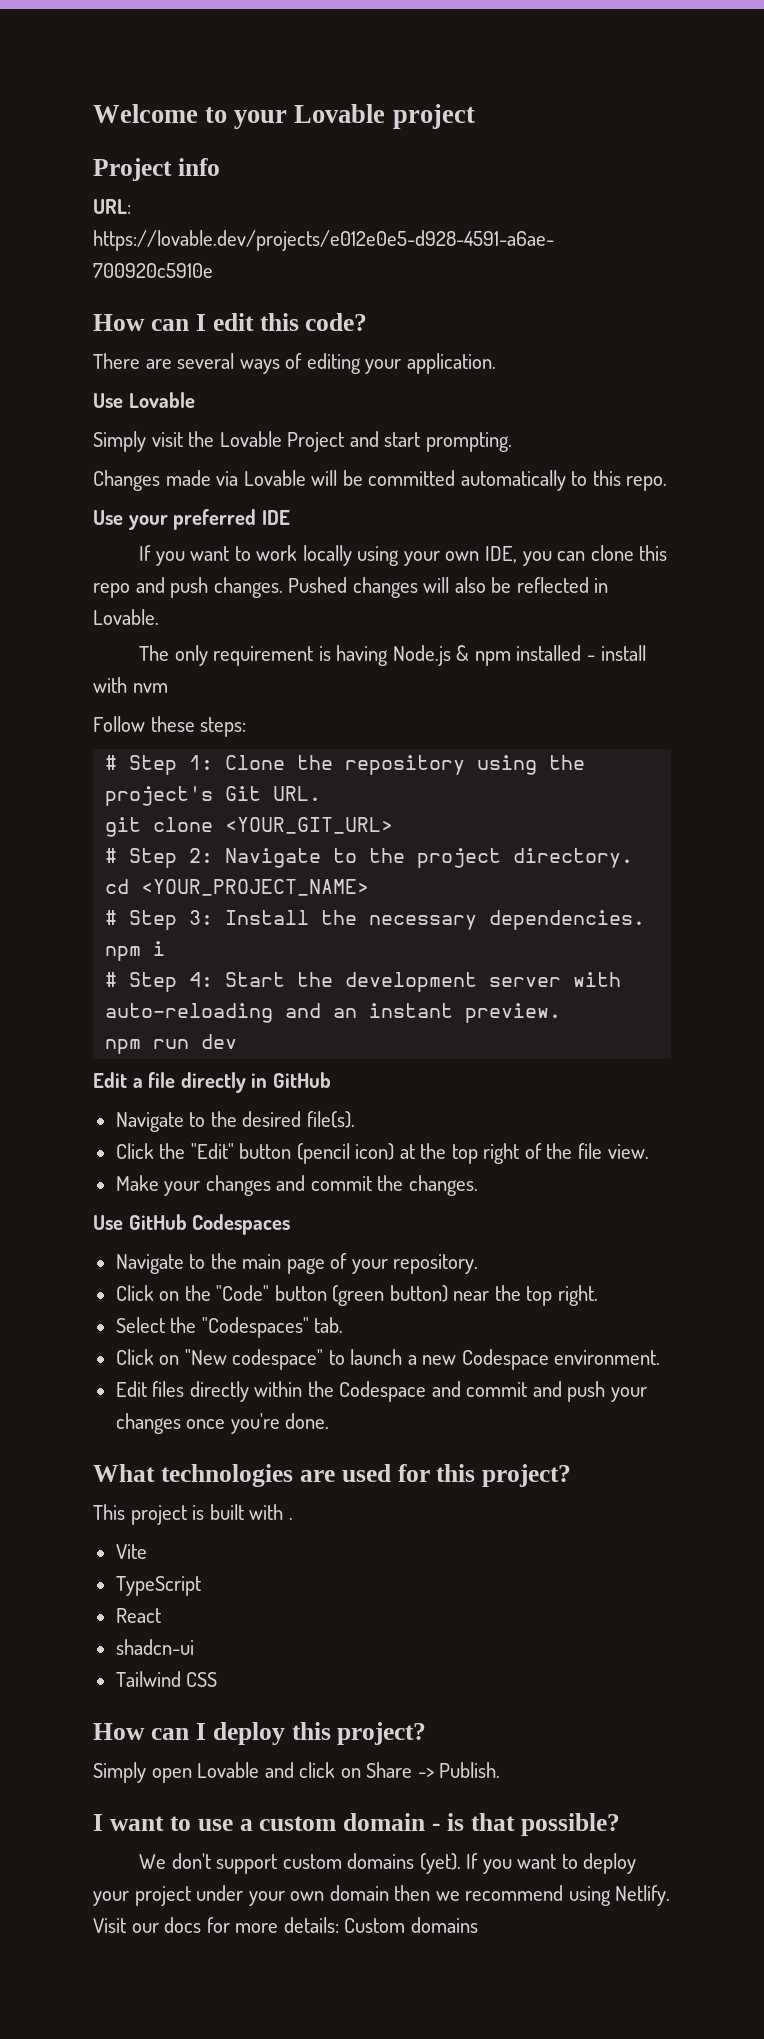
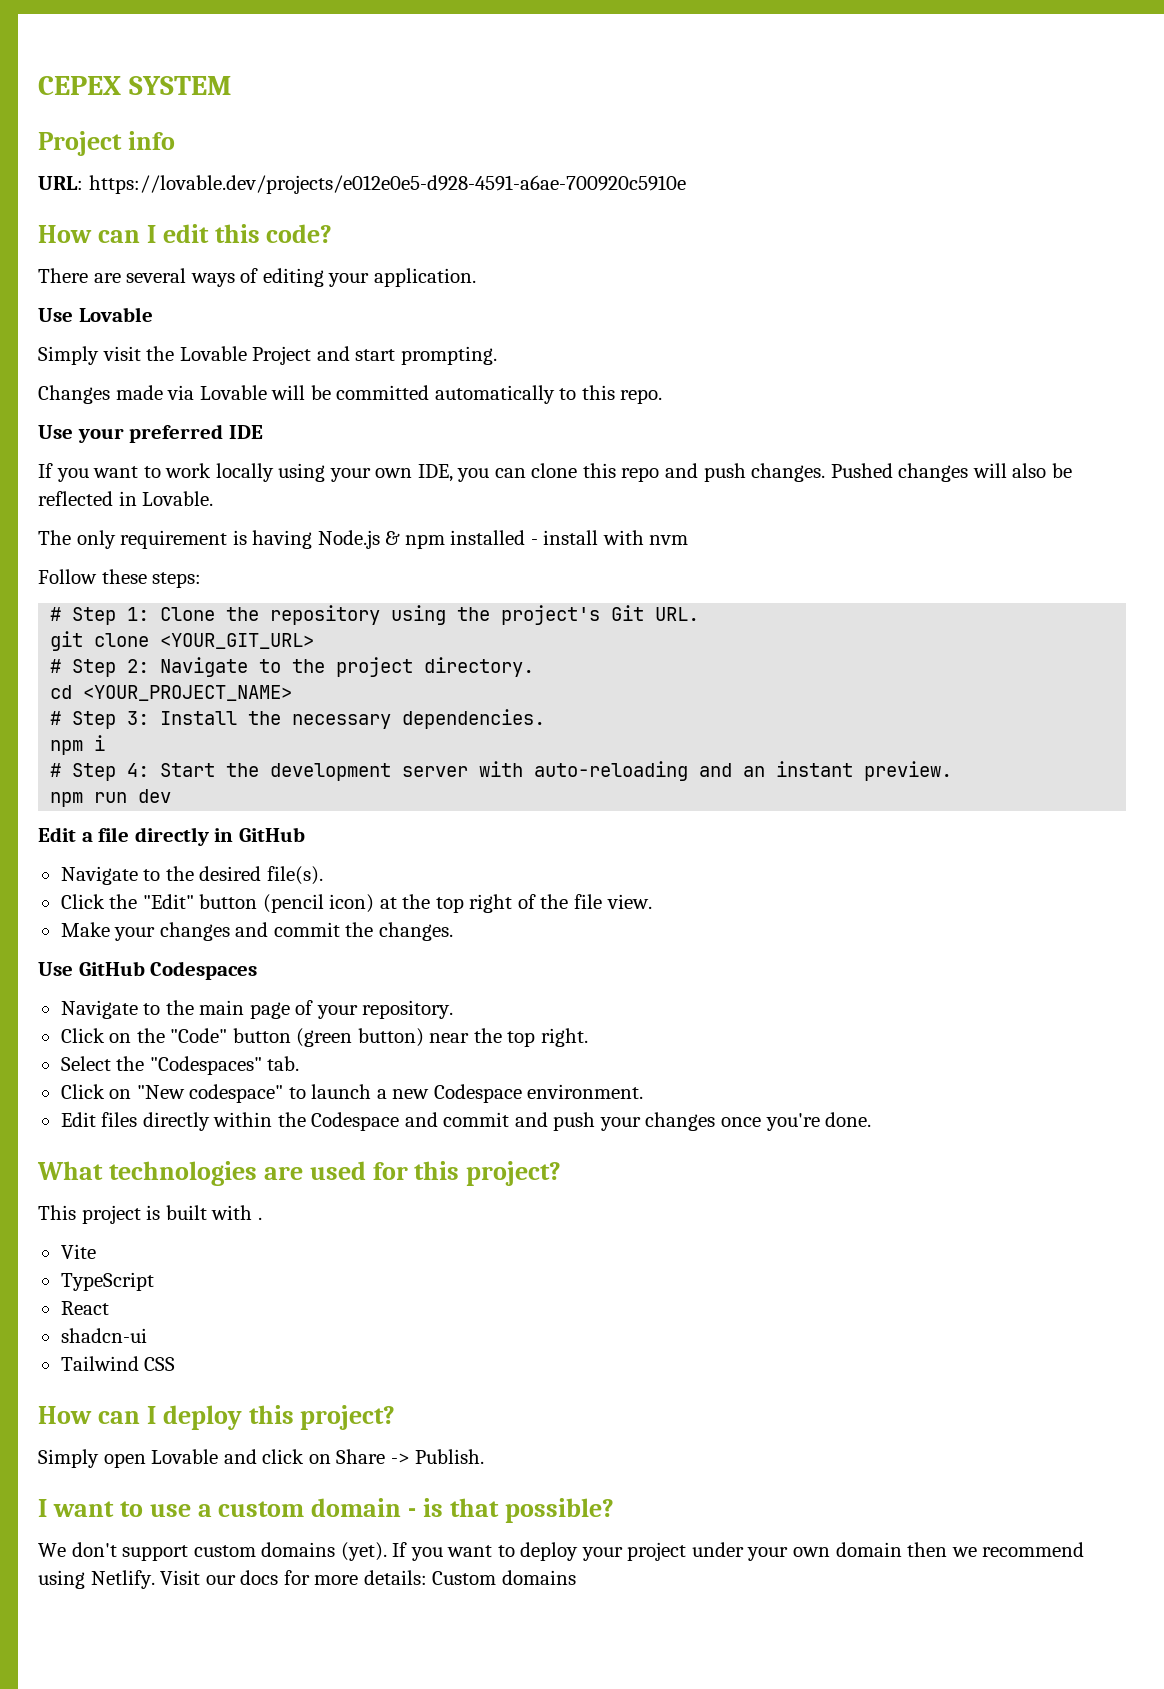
[93,104,475,129] Welcome to your Lovable project -> [38,76,232,95] CEPEX SYSTEM

